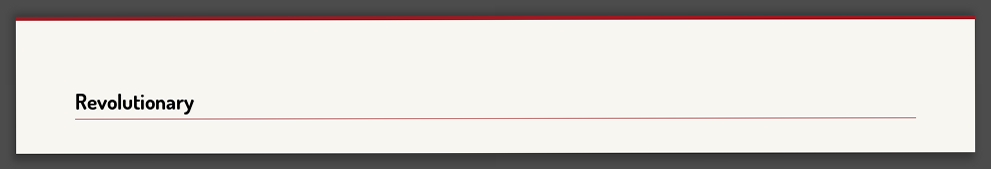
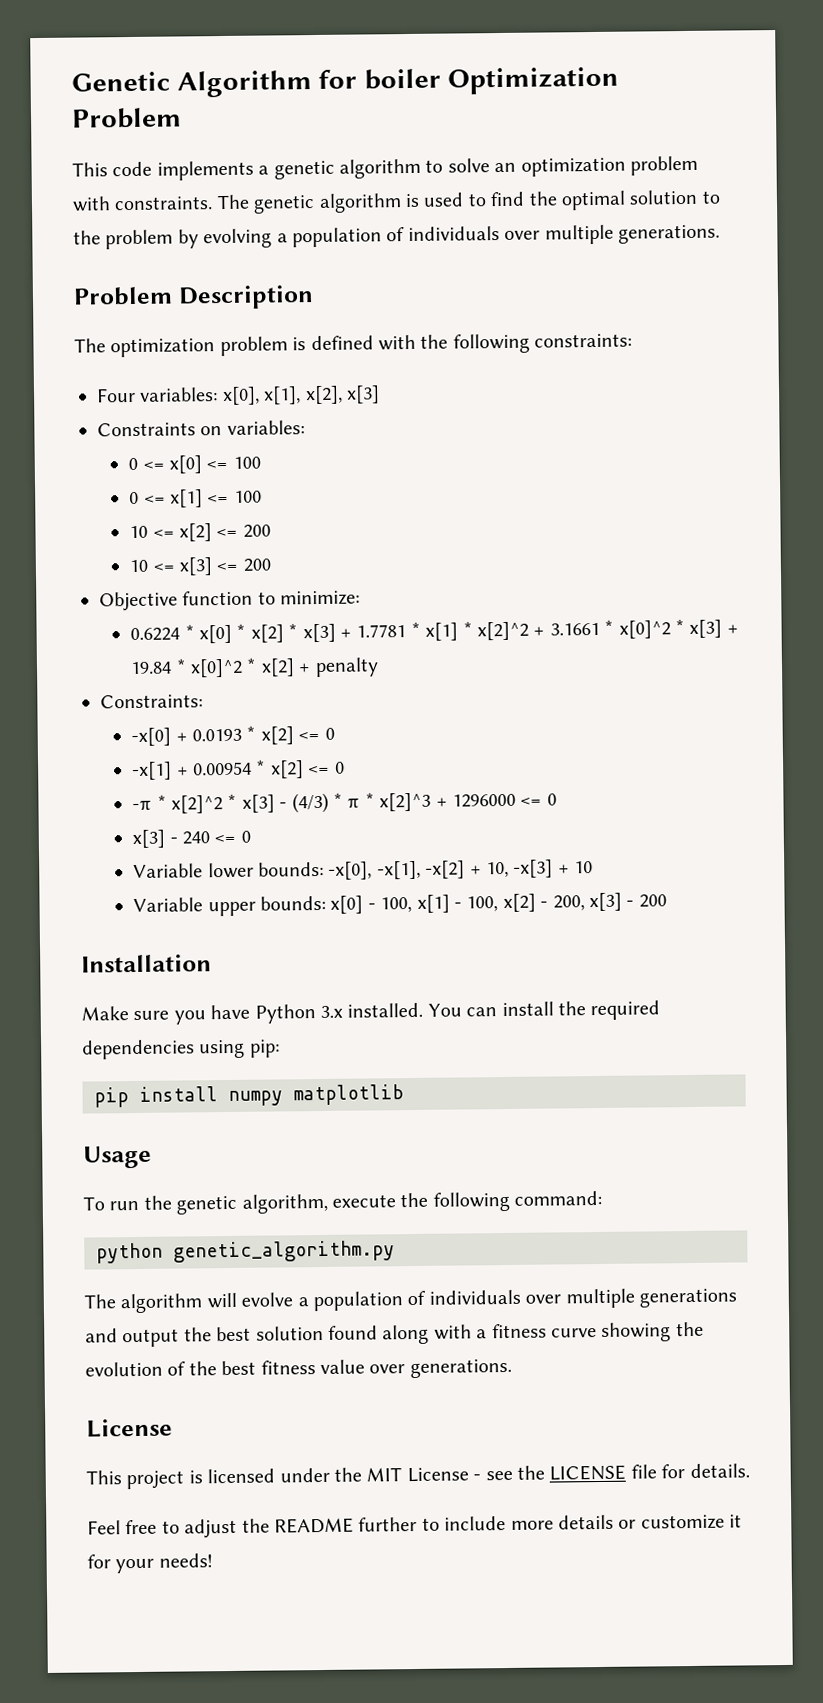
[75,93,195,115] Revolutionary -> [71,66,620,98] [71,107,182,129] [72,155,698,181] [72,189,721,214] [73,224,720,250] [73,285,314,310] [74,333,633,358] [96,385,380,406] [97,420,305,437] [128,455,261,474] [129,489,262,508] [129,523,271,542] [129,557,271,576] [99,590,361,612] [130,619,739,644] [130,657,379,678] [100,694,203,709] [131,725,335,747] [132,759,345,781] [132,792,557,814] [132,829,251,849] [133,859,594,880] [133,892,667,917] [81,954,212,973] [81,1000,661,1025] [82,1039,280,1060] [94,1084,404,1108] [83,1145,152,1169] [83,1190,603,1215] [96,1240,395,1264] [84,1288,737,1314] [85,1321,704,1348] [85,1358,512,1379] [86,1418,173,1438] [86,1463,750,1490] [87,1514,743,1539] [87,1553,213,1574] Genetic Algorithm for boiler Optimization Problem // This code implements a genetic algorithm to solve an optimization problem with constraints. The genetic algorithm is used to find the optimal solution to the problem by evolving a population of individuals over multiple generations. // Problem Description // The optimization problem is defined with the following constraints: // Four variables: x[0], x[1], x[2], x[3] // Constraints on variables: // 0 <= x[0] <= 100 // 0 <= x[1] <= 100 // 10 <= x[2] <= 200 // 10 <= x[3] <= 200 // Objective function to minimize: // 0.6224 * x[0] * x[2] * x[3] + 1.7781 * x[1] * x[2]^2 + 3.1661 * x[0]^2 * x[3] + 19.84 * x[0]^2 * x[2] + penalty // Constraints: // -x[0] + 0.0193 * x[2] <= 0 // -x[1] + 0.00954 * x[2] <= 0 // -π * x[2]^2 * x[3] - (4/3) * π * x[2]^3 + 1296000 <= 0 // x[3] - 240 <= 0 // Variable lower bounds: -x[0], -x[1], -x[2] + 10, -x[3] + 10 // Variable upper bounds: x[0] - 100, x[1] - 100, x[2] - 200, x[3] - 200 // Installation // Make sure you have Python 3.x installed. You can install the required dependencies using pip: // pip install numpy matplotlib // Usage // To run the genetic algorithm, execute the following command: // python genetic_algorithm.py // The algorithm will evolve a population of individuals over multiple generations and output the best solution found along with a fitness curve showing the evolution of the best fitness value over generations. // License // This project is licensed under the MIT License - see the LICENSE file for details. // Feel free to adjust the README further to include more details or customize it for your needs!

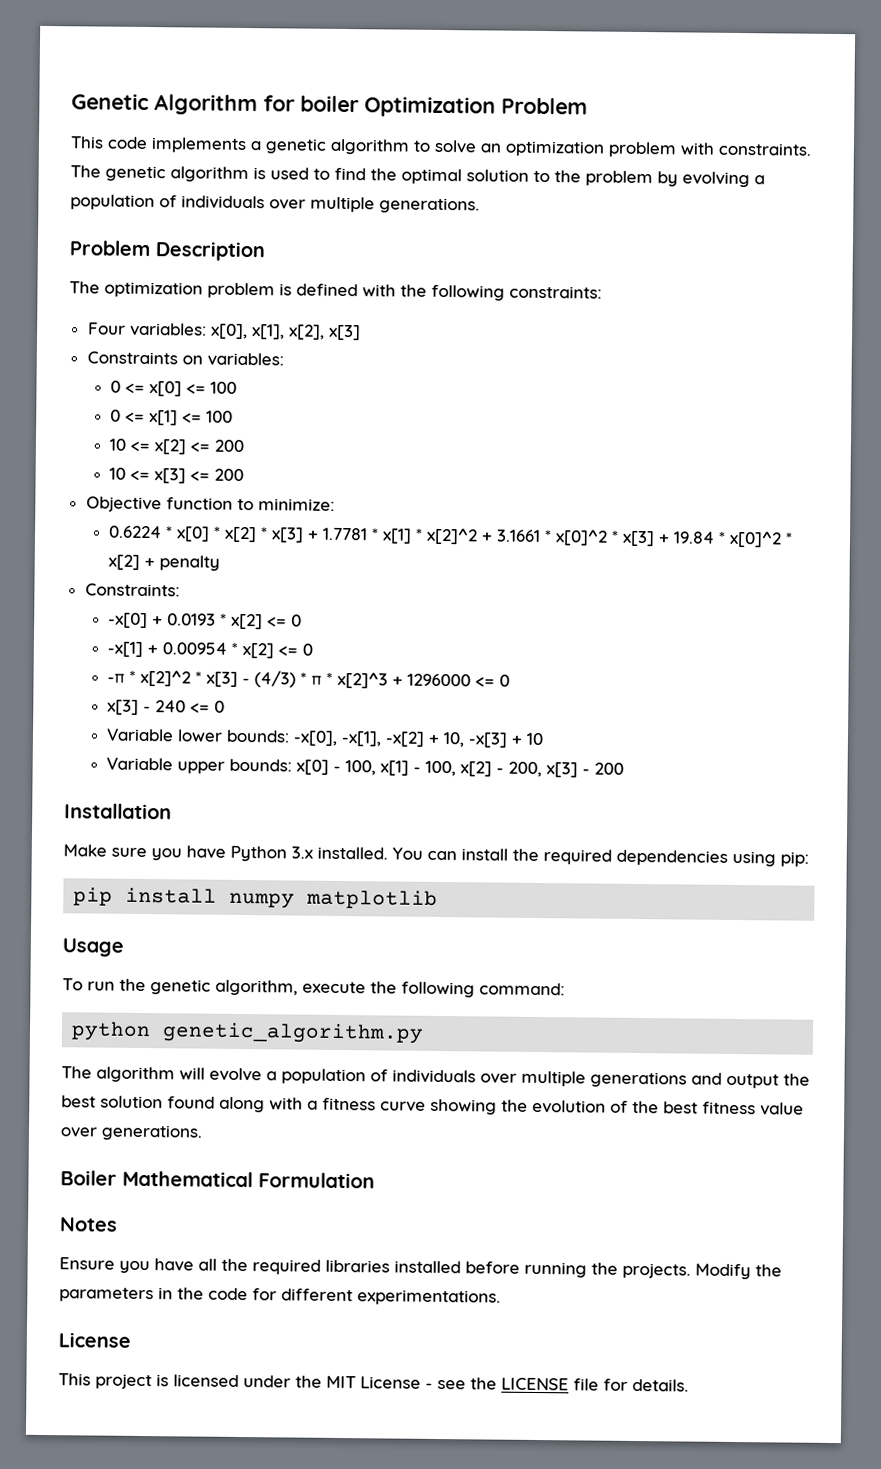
(512, 1368) none -> [60,1170,375,1189] [59,1217,118,1232] [59,1257,782,1280] [59,1287,501,1306] // Boiler Mathematical Formulation // Notes // Ensure you have all the required libraries installed before running the projects. Modify the parameters in the code for different experimentations.
[87,1514,743,1539] [87,1553,213,1574] // Feel free to adjust the README further to include more details or customize it for your needs! -> (689, 1385) none

